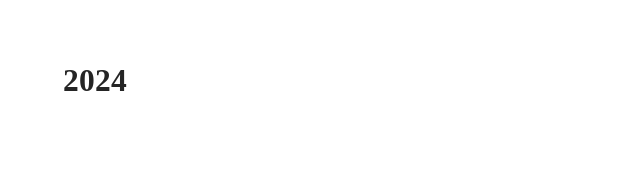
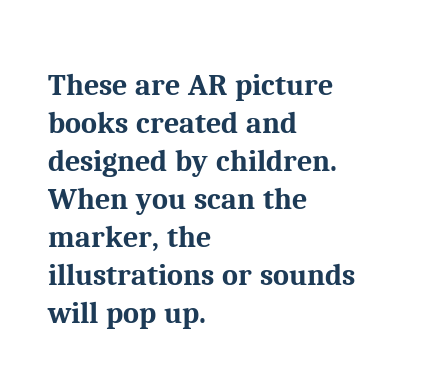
[63,70,127,91] 2024 -> [48,73,333,101] [48,111,297,133] [48,149,337,177] [47,187,307,215] [48,225,211,252] [48,263,355,285] [47,301,206,329] These are AR picture books created and designed by children. When you scan the marker, the illustrations or sounds will pop up.

